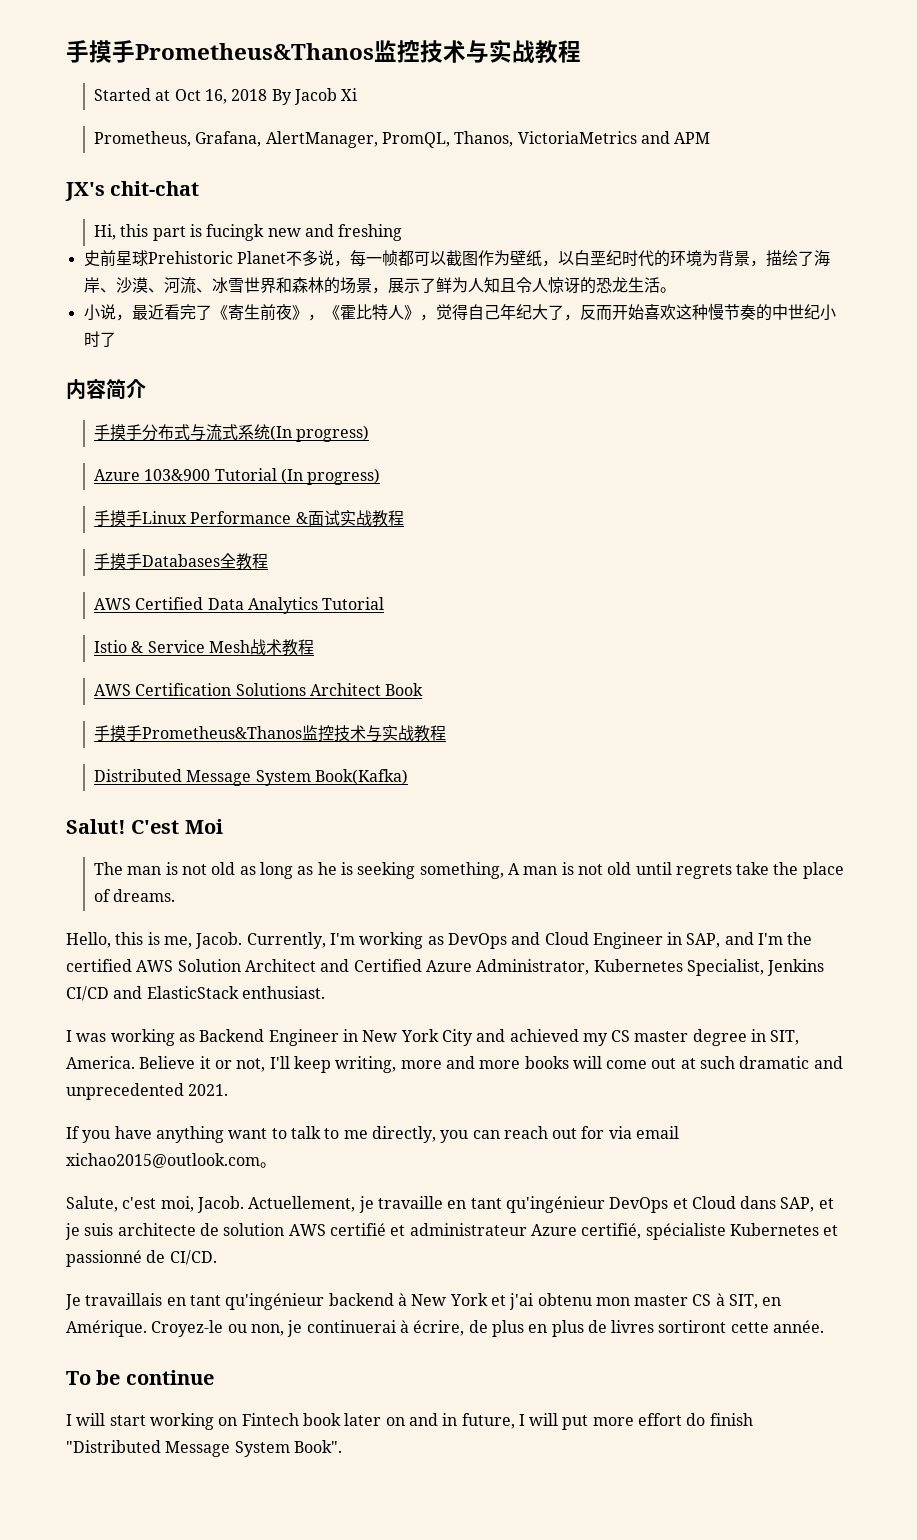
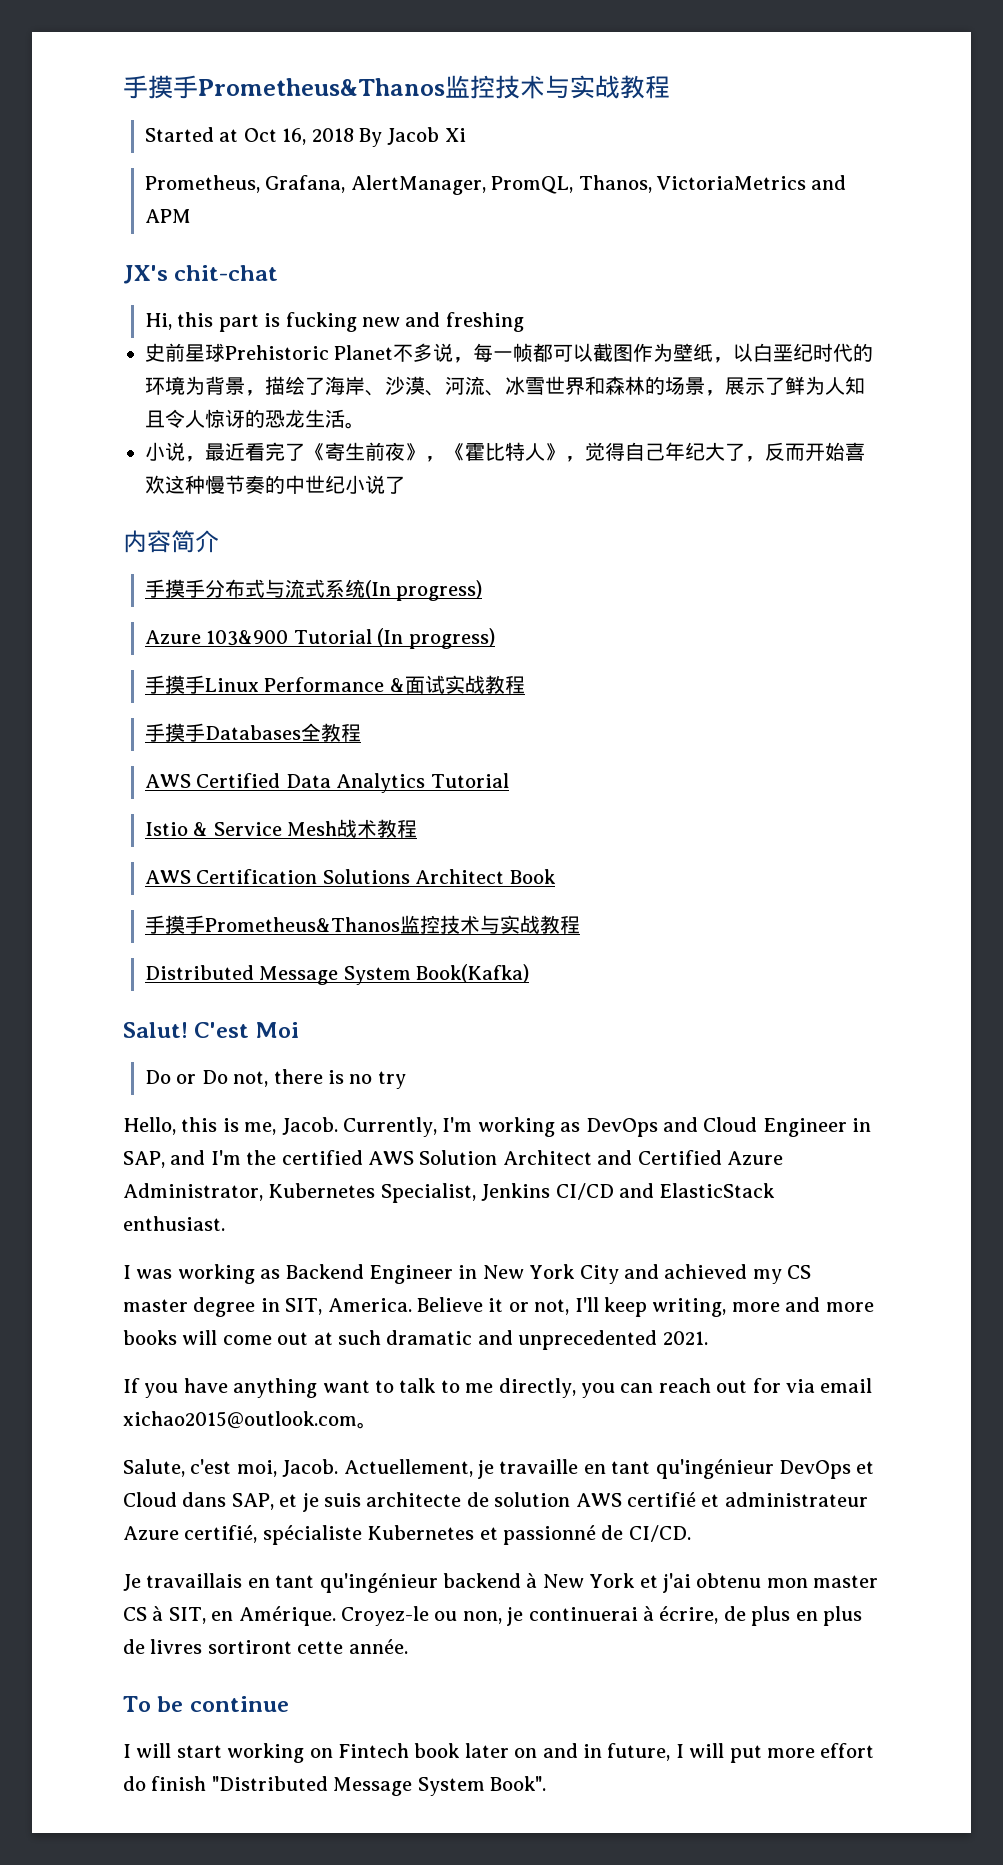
[206,224,265,241] fucingk -> [285,312,357,332] fucking
[83,331,100,347] 时 -> [365,475,385,494] 说
[94,862,844,879] [94,889,176,902] The man is not old as long as he is seeking something, A man is not old until regrets take the place of dreams. -> [145,1069,406,1089] Do or Do not, there is no try

